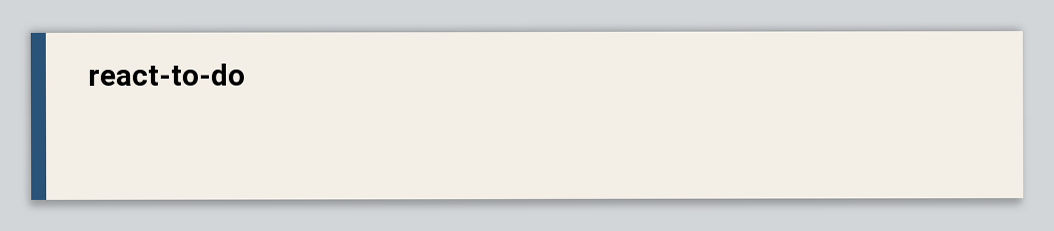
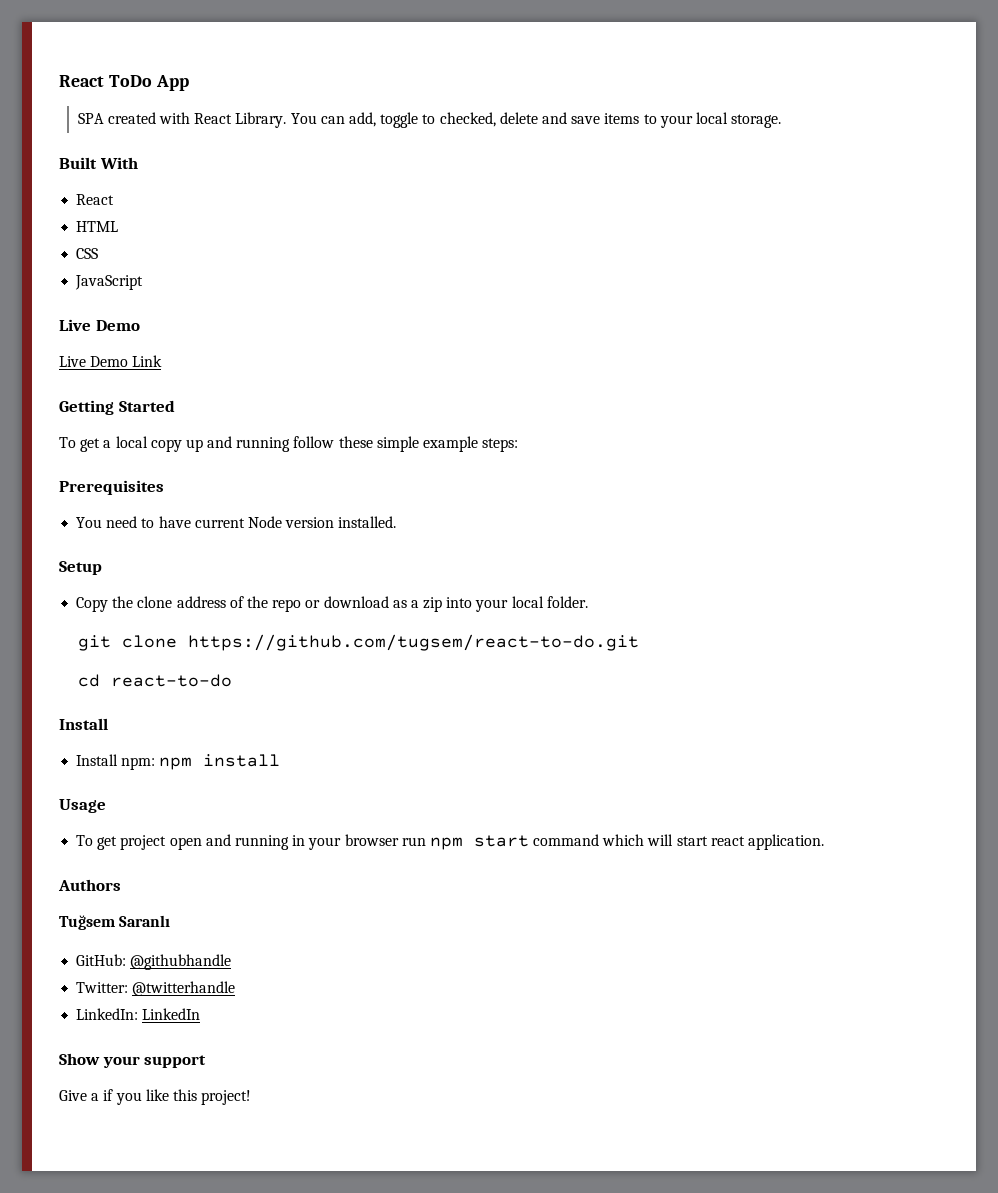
[87,63,245,86] react-to-do -> [59,75,189,91] [77,112,782,128] [59,157,138,169] [76,194,115,205] [76,221,119,232] [76,248,99,259] [75,275,144,290] [59,319,140,331] [59,355,163,367] [59,400,175,415] [59,436,519,452] [59,480,164,495] [76,516,397,528] [59,561,102,575] [76,596,588,612] [77,634,639,651] [77,674,232,687] [59,718,108,730] [76,754,281,770] [59,799,106,813] [76,834,825,850] [58,879,121,891] [59,915,171,930] [76,954,232,970] [76,981,236,996] [76,1008,201,1020] [59,1053,207,1068] [59,1089,252,1105] React ToDo App // SPA created with React Library. You can add, toggle to checked, delete and save items to your local storage. // Built With // React // HTML // CSS // JavaScript // Live Demo // Live Demo Link // Getting Started // To get a local copy up and running follow these simple example steps: // Prerequisites // You need to have current Node version installed. // Setup // Copy the clone address of the repo or download as a zip into your local folder. // git clone https://github.com/tugsem/react-to-do.git // cd react-to-do // Install // Install npm: npm install // Usage // To get project open and running in your browser run npm start command which will start react application. // Authors // Tuğsem Saranlı // GitHub: @githubhandle // Twitter: @twitterhandle // LinkedIn: LinkedIn // Show your support // Give a if you like this project!

